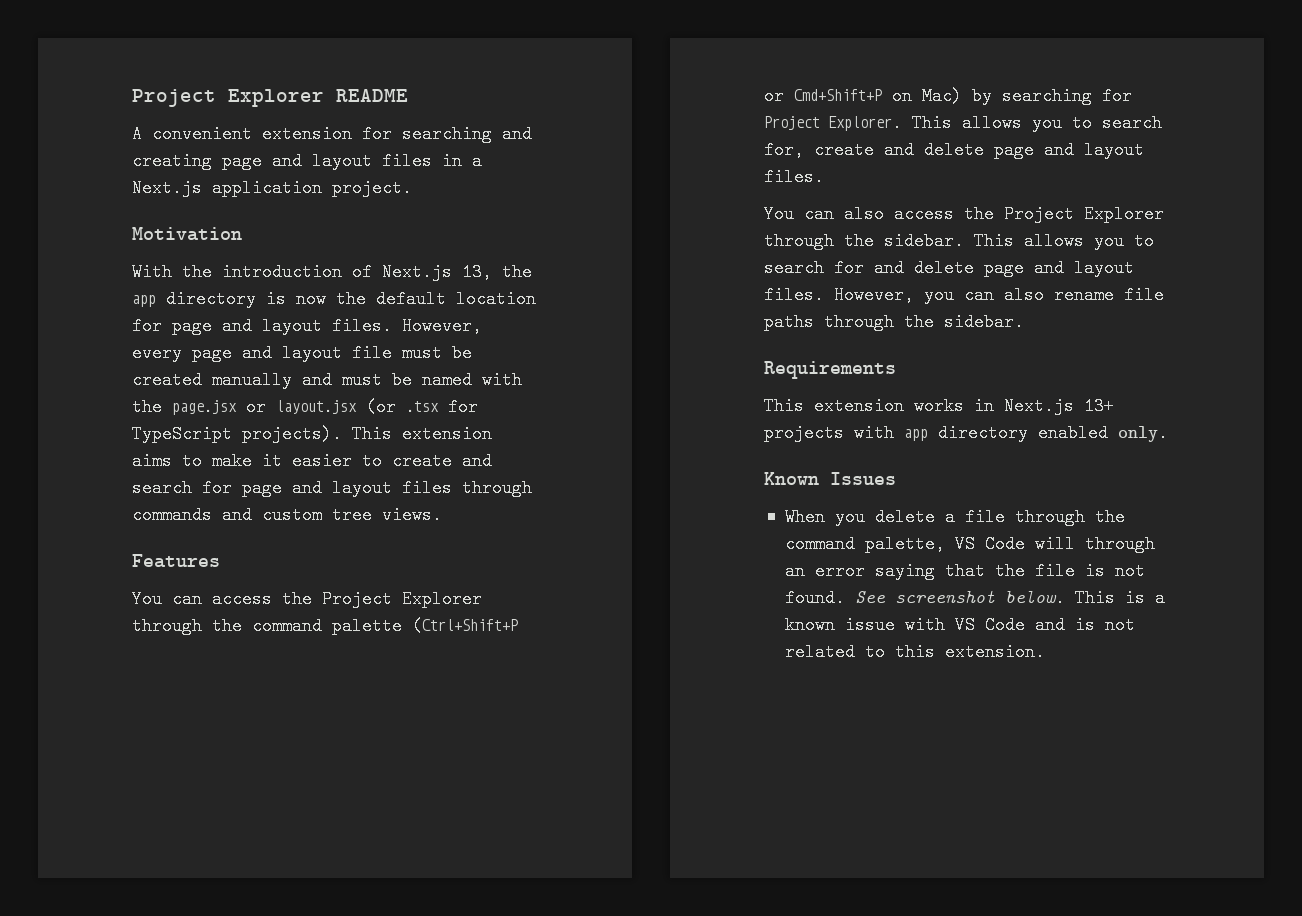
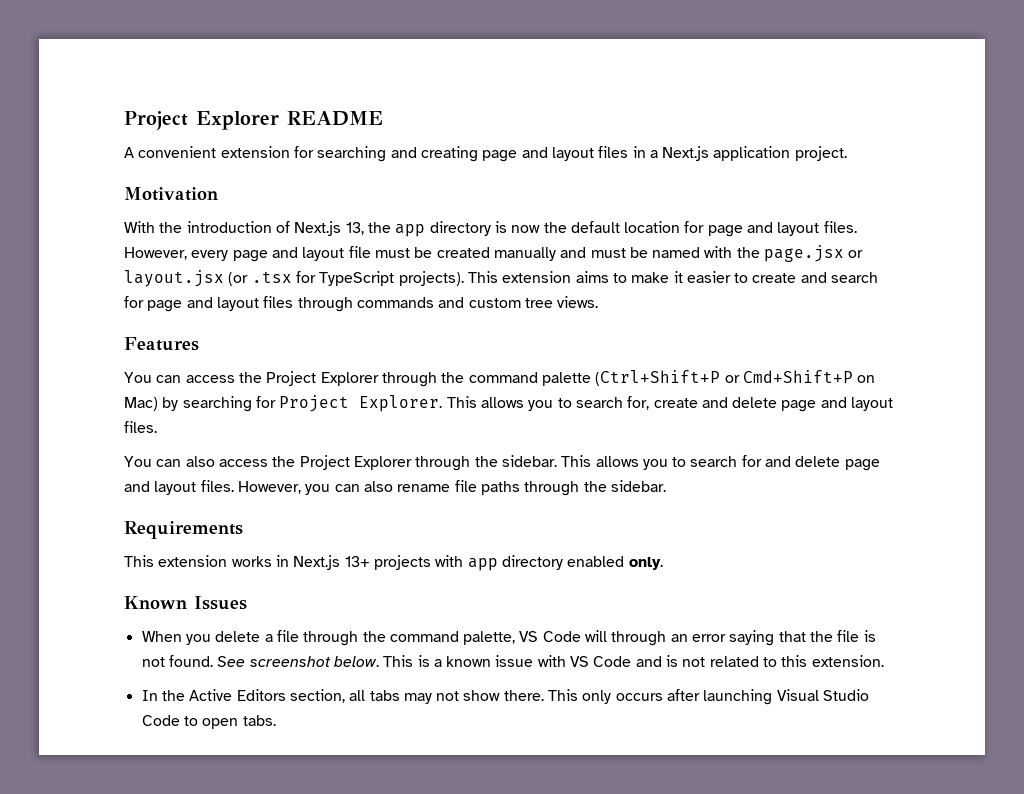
(1045, 652) none -> [141,689,870,705] [141,715,276,729] // In the Active Editors section, all tabs may not show there. This only occurs after launching Visual Studio Code to open tabs.

